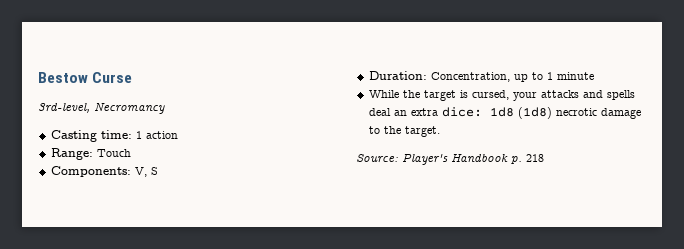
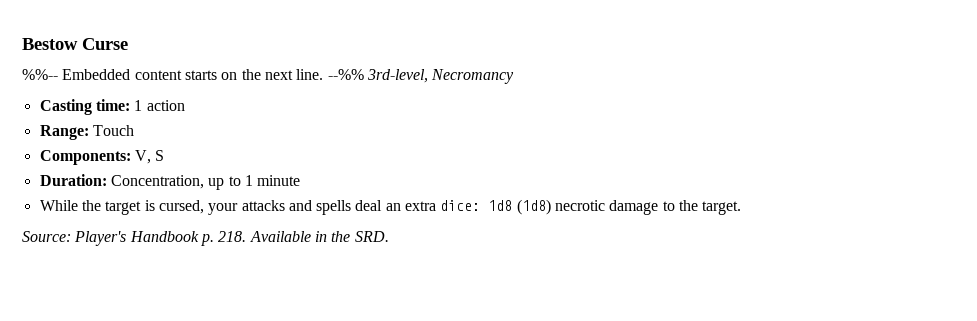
(133, 77) none -> [22,69,364,80] %%-- Embedded content starts on the next line. --%%
[526,154,544,162] 218 -> [218,231,389,242] 218. Available in the SRD.

